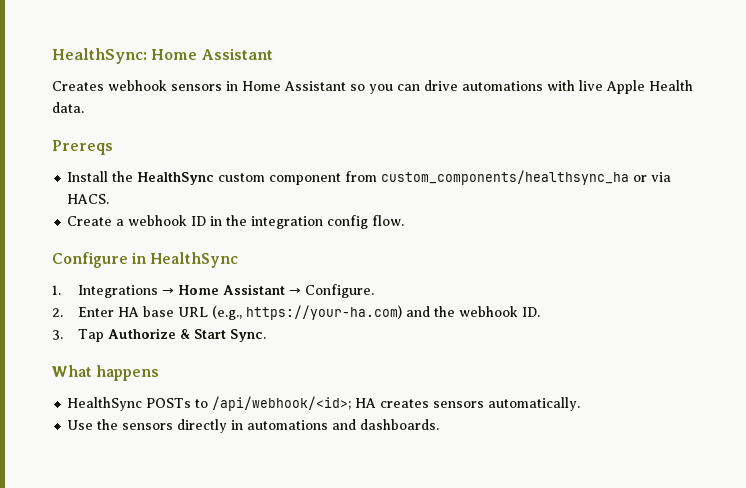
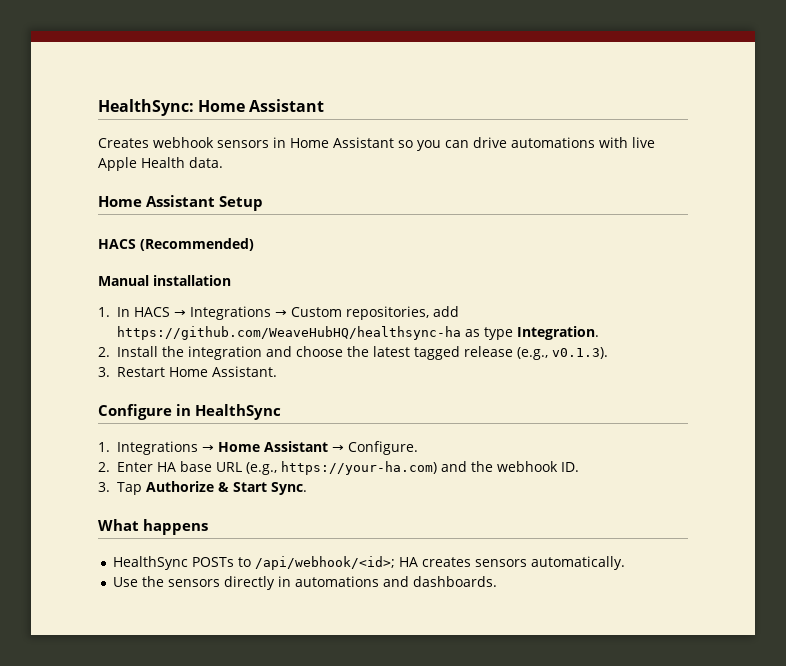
[52,140,113,155] [67,170,672,185] [67,194,110,204] [67,215,405,229] Prereqs // Install the HealthSync custom component from custom_components/healthsync_ha or via HACS. // Create a webhook ID in the integration config flow. -> [98,195,264,211] [98,238,254,251] [98,275,231,286] [98,306,459,320] [116,326,599,340] [98,346,608,360] [98,366,277,377] Home Assistant Setup // HACS (Recommended) // Manual installation // 1. In HACS → Integrations → Custom repositories, add https://github.com/WeaveHubHQ/healthsync-ha as type Integration. // 2. Install the integration and choose the latest tagged release (e.g., v0.1.3). // 3. Restart Home Assistant.

